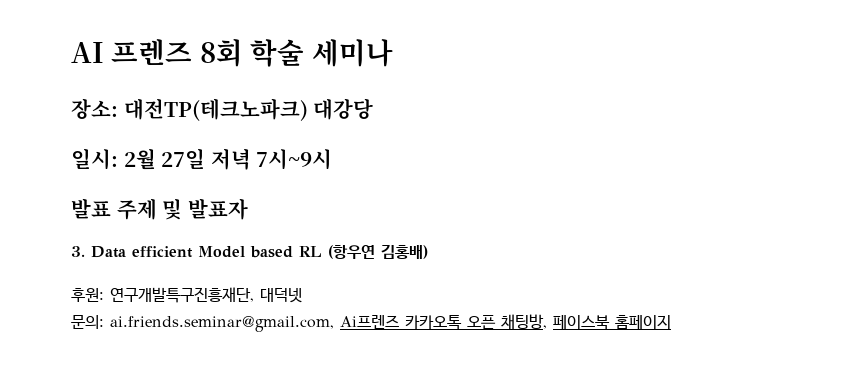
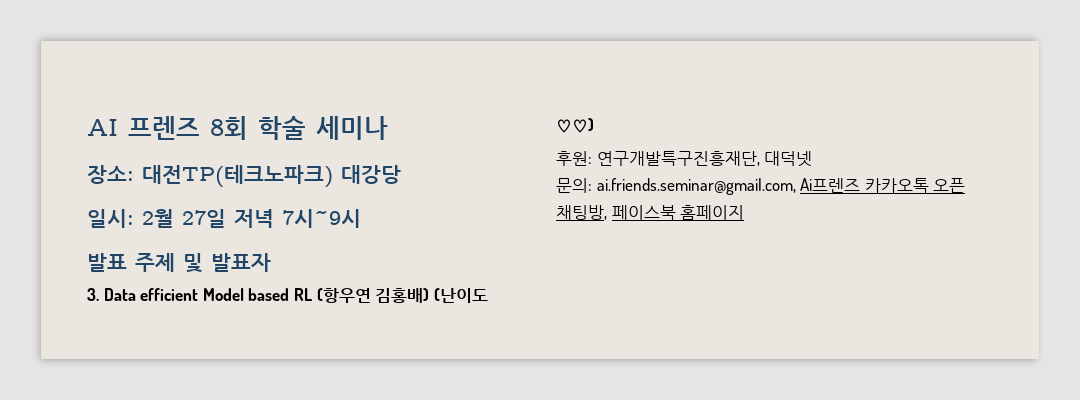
(428, 251) none -> [433,288,488,303] [556,118,594,133] (난이도 ♡♡)

